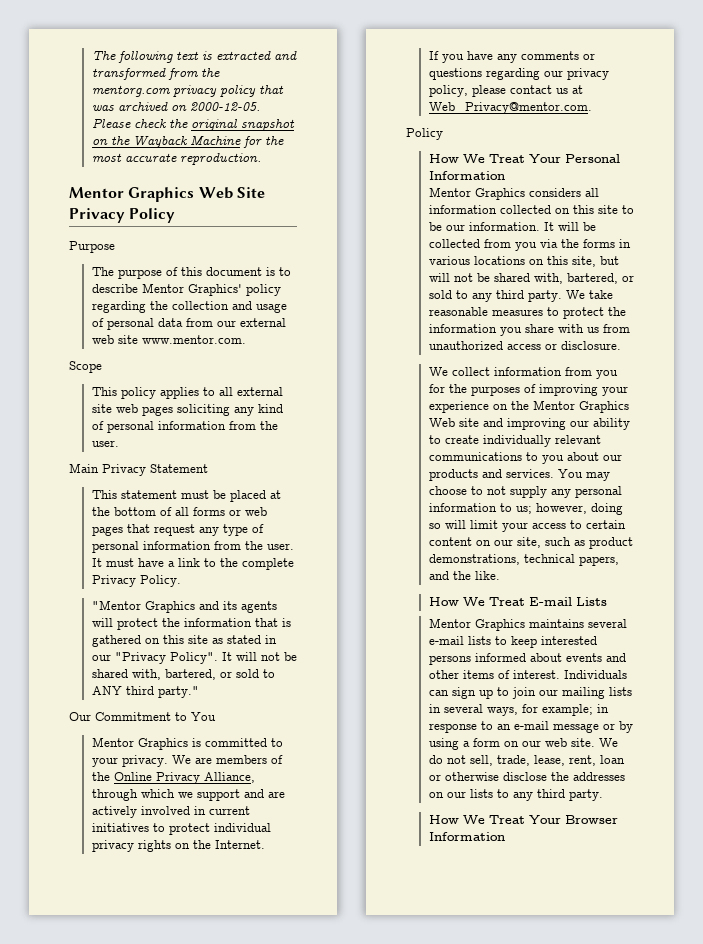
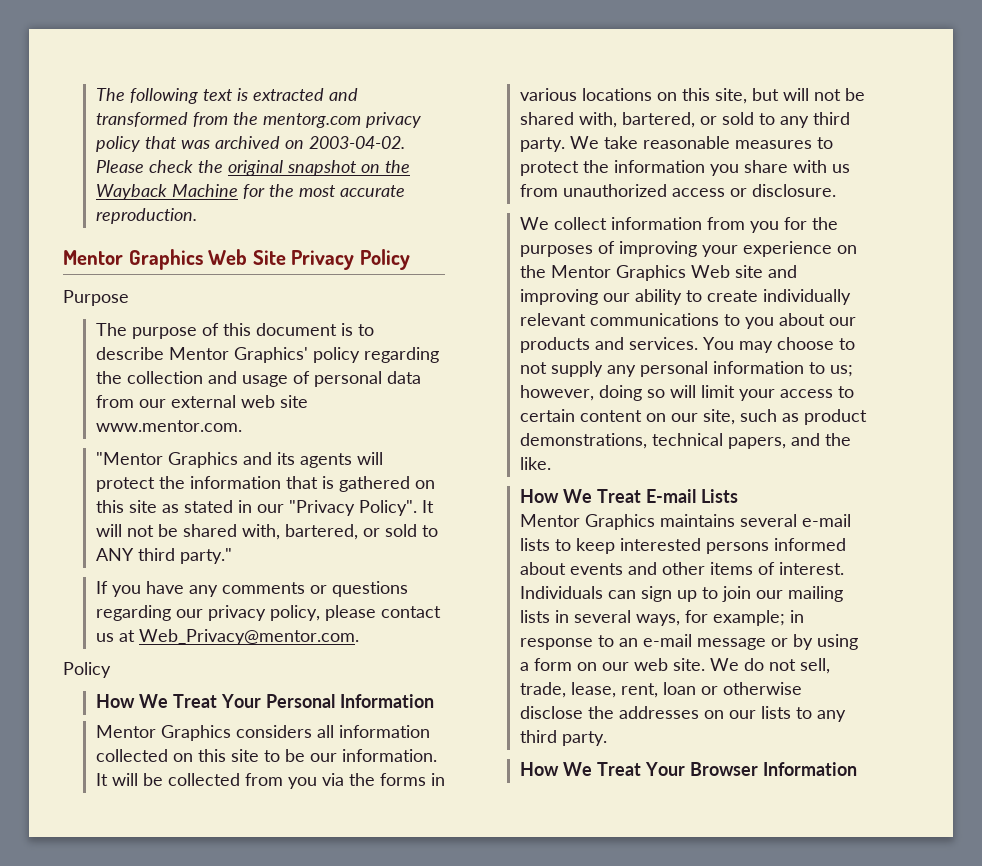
[189,102,260,111] 2000-12-05. -> [308,136,405,149] 2003-04-02.
[69,361,102,373] [91,387,283,399] [91,404,283,416] [91,421,278,433] [91,440,119,447] [69,463,208,476] [91,490,281,502] [91,507,267,516] [91,524,264,536] [91,541,294,553] [91,558,294,570] [91,575,181,587] // Scope // This policy applies to all external site web pages soliciting any kind of personal information from the user. // Main Privacy Statement // This statement must be placed at the bottom of all forms or web pages that request any type of personal information from the user. It must have a link to the complete Privacy Policy. -> (242, 426) none
[69,712,216,721] [91,737,283,750] [91,755,283,767] [91,772,255,784] [91,789,285,801] [91,806,250,818] [91,823,271,835] [91,840,265,852] // Our Commitment to You // Mentor Graphics is committed to your privacy. We are members of the Online Privacy Alliance, through which we support and are actively involved in current initiatives to protect individual privacy rights on the Internet. -> (232, 556) none

